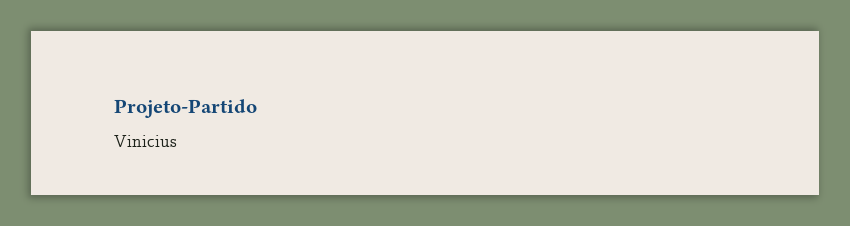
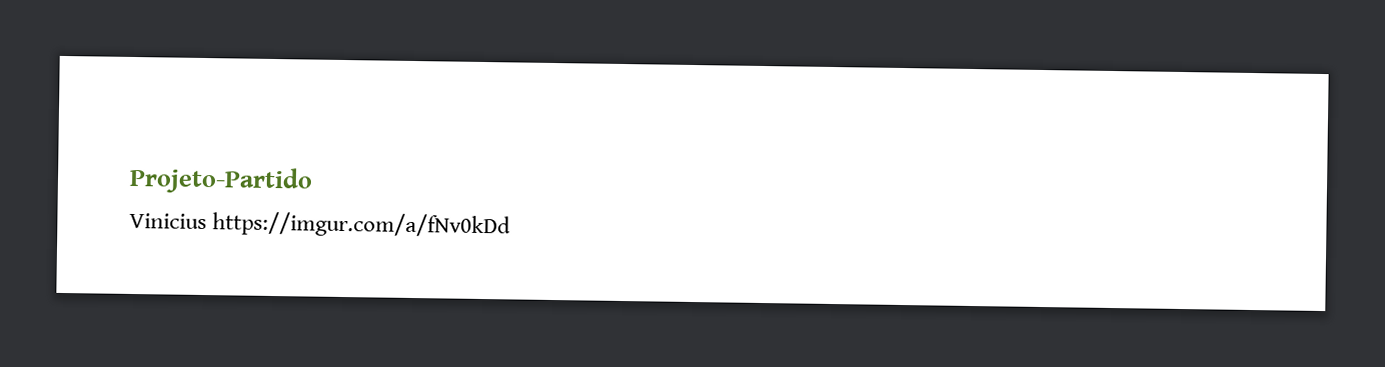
(177, 141) none -> [212,211,512,239] https://imgur.com/a/fNv0kDd

